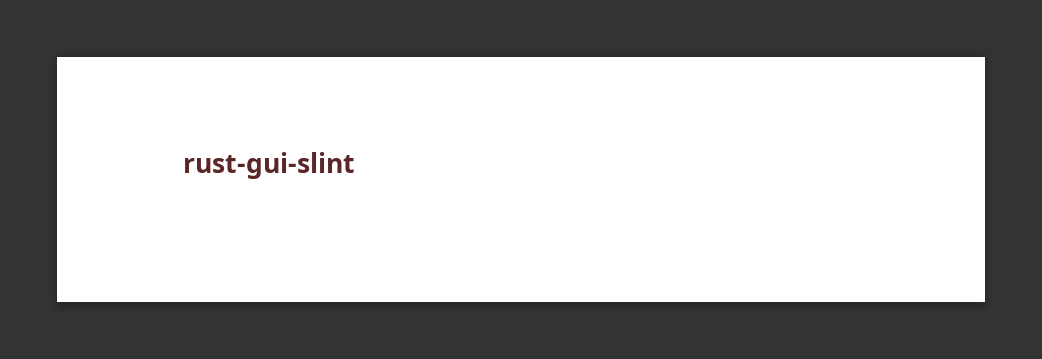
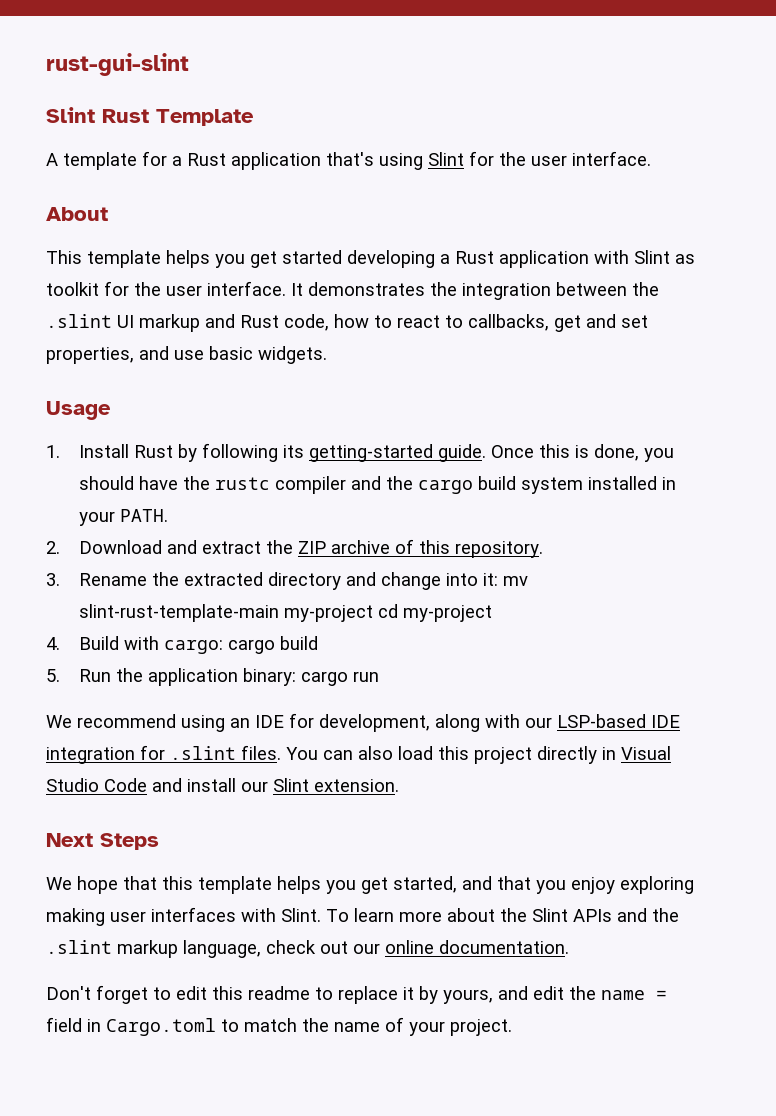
(355, 165) none -> [46,107,254,126] [46,151,651,170] [46,207,108,221] [46,250,695,268] [46,281,659,300] [46,314,648,332] [46,346,327,364] [46,401,111,420] [46,443,675,462] [79,476,677,494] [79,509,169,526] [46,539,544,558] [46,572,529,590] [79,604,493,622] [46,636,319,654] [46,668,380,686] [46,713,680,732] [46,745,671,764] [46,778,399,792] [46,833,159,850] [46,876,694,894] [46,907,679,926] [46,940,569,958] [46,985,667,1004] [46,1017,512,1036] // Slint Rust Template // A template for a Rust application that's using Slint for the user interface. // About // This template helps you get started developing a Rust application with Slint as toolkit for the user interface. It demonstrates the integration between the .slint UI markup and Rust code, how to react to callbacks, get and set properties, and use basic widgets. // Usage // 1. Install Rust by following its getting-started guide. Once this is done, you should have the rustc compiler and the cargo build system installed in your PATH. // 2. Download and extract the ZIP archive of this repository. // 3. Rename the extracted directory and change into it: mv slint-rust-template-main my-project cd my-project // 4. Build with cargo: cargo build // 5. Run the application binary: cargo run // We recommend using an IDE for development, along with our LSP-based IDE integration for .slint files. You can also load this project directly in Visual Studio Code and install our Slint extension. // Next Steps // We hope that this template helps you get started, and that you enjoy exploring making user interfaces with Slint. To learn more about the Slint APIs and the .slint markup language, check out our online documentation. // Don't forget to edit this readme to replace it by yours, and edit the name = field in Cargo.toml to match the name of your project.

